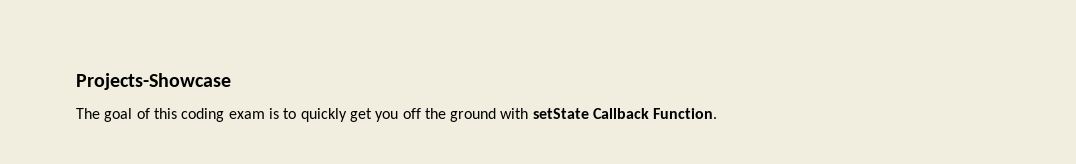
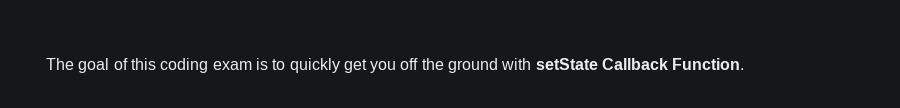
[76,73,231,90] Projects-Showcase // -> (45, 64) none

